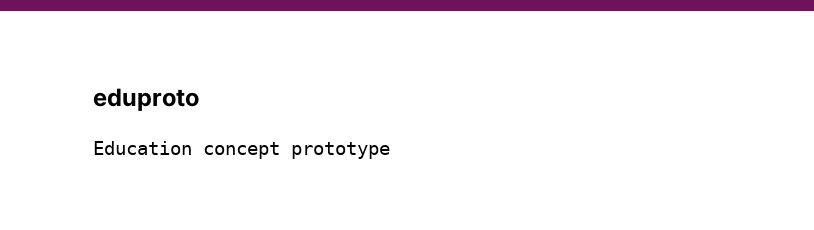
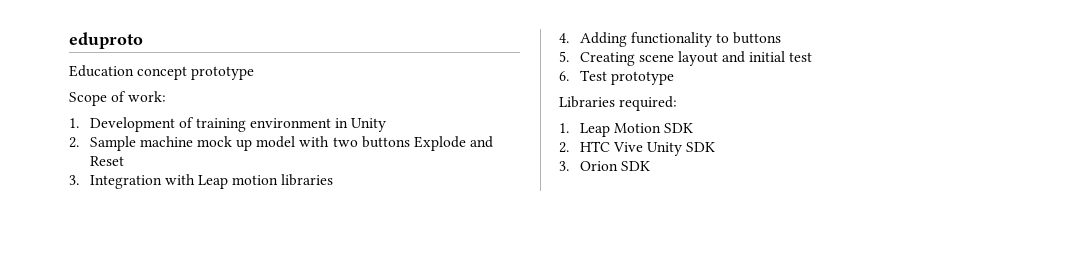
(390, 150) none -> [69,91,167,106] [69,117,387,132] [69,136,494,151] [89,156,124,166] [69,174,334,189] [559,32,782,47] [559,51,813,66] [559,70,674,85] [559,96,678,111] [559,123,693,137] [559,141,716,156] [559,161,650,171] // Scope of work: // 1. Development of training environment in Unity // 2. Sample machine mock up model with two buttons Explode and Reset // 3. Integration with Leap motion libraries // 4. Adding functionality to buttons // 5. Creating scene layout and initial test // 6. Test prototype // Libraries required: // 1. Leap Motion SDK // 2. HTC Vive Unity SDK // 3. Orion SDK

